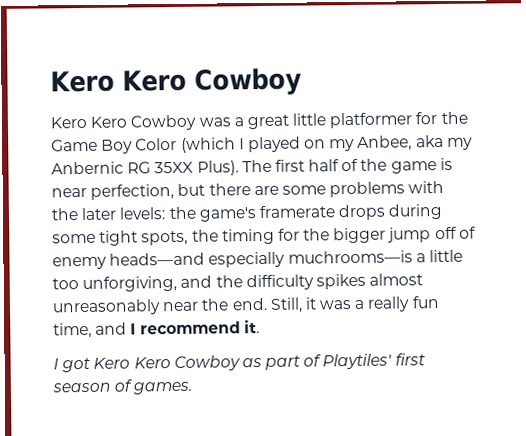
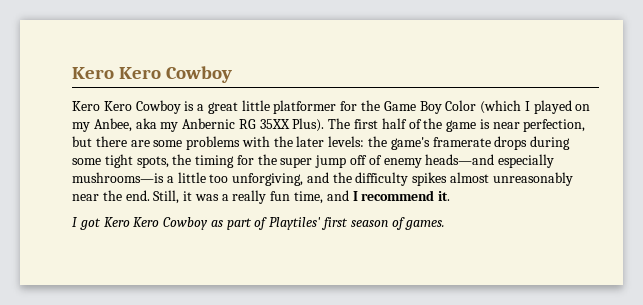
[198,117,231,127] was -> [184,101,195,111] is
[333,227,387,244] bigger -> [280,157,313,168] super
[287,250,413,264] muchrooms—is -> [72,172,164,183] mushrooms—is

